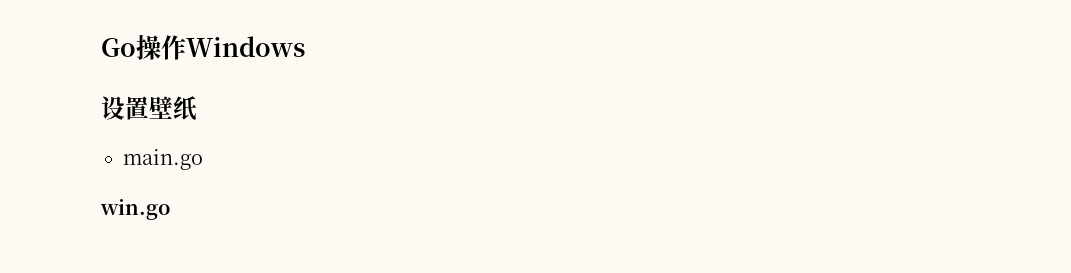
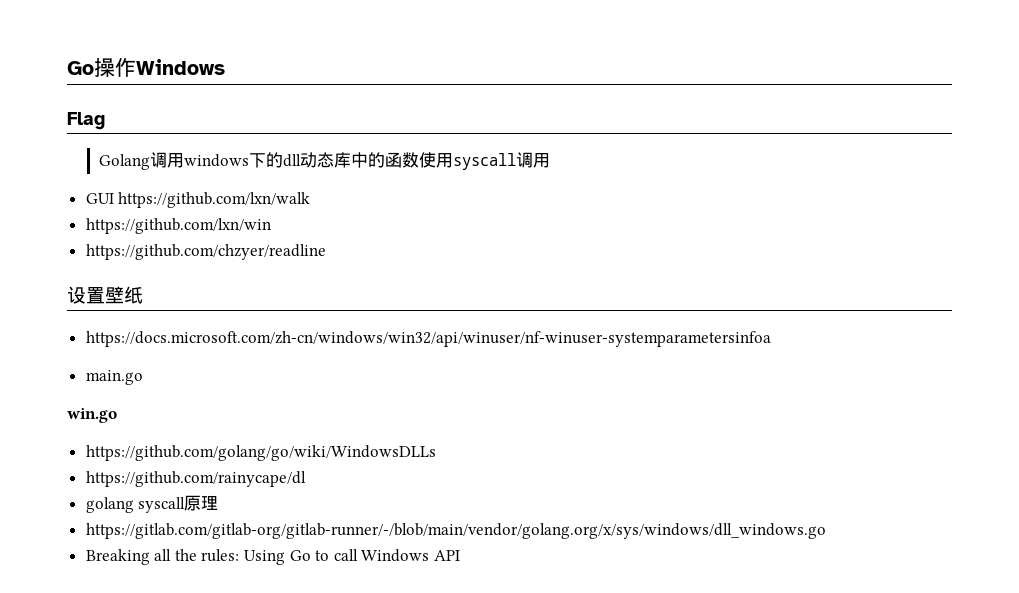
(305, 46) none -> [67,112,105,130] [99,152,551,170] [85,192,311,208] [85,218,271,234] [85,244,326,260] // Flag // Golang调用windows下的dll动态库中的函数使用syscall调用 // GUI https://github.com/lxn/walk // https://github.com/lxn/win // https://github.com/chzyer/readline
(197, 108) none -> [85,331,771,347] // https://docs.microsoft.com/zh-cn/windows/win32/api/winuser/nf-winuser-systemparametersinfoa
(170, 209) none -> [85,445,436,461] [85,471,306,487] [85,495,219,513] [85,523,826,539] [85,549,461,565] // https://github.com/golang/go/wiki/WindowsDLLs // https://github.com/rainycape/dl // golang syscall原理 // https://gitlab.com/gitlab-org/gitlab-runner/-/blob/main/vendor/golang.org/x/sys/windows/dll_windows.go // Breaking all the rules: Using Go to call Windows API

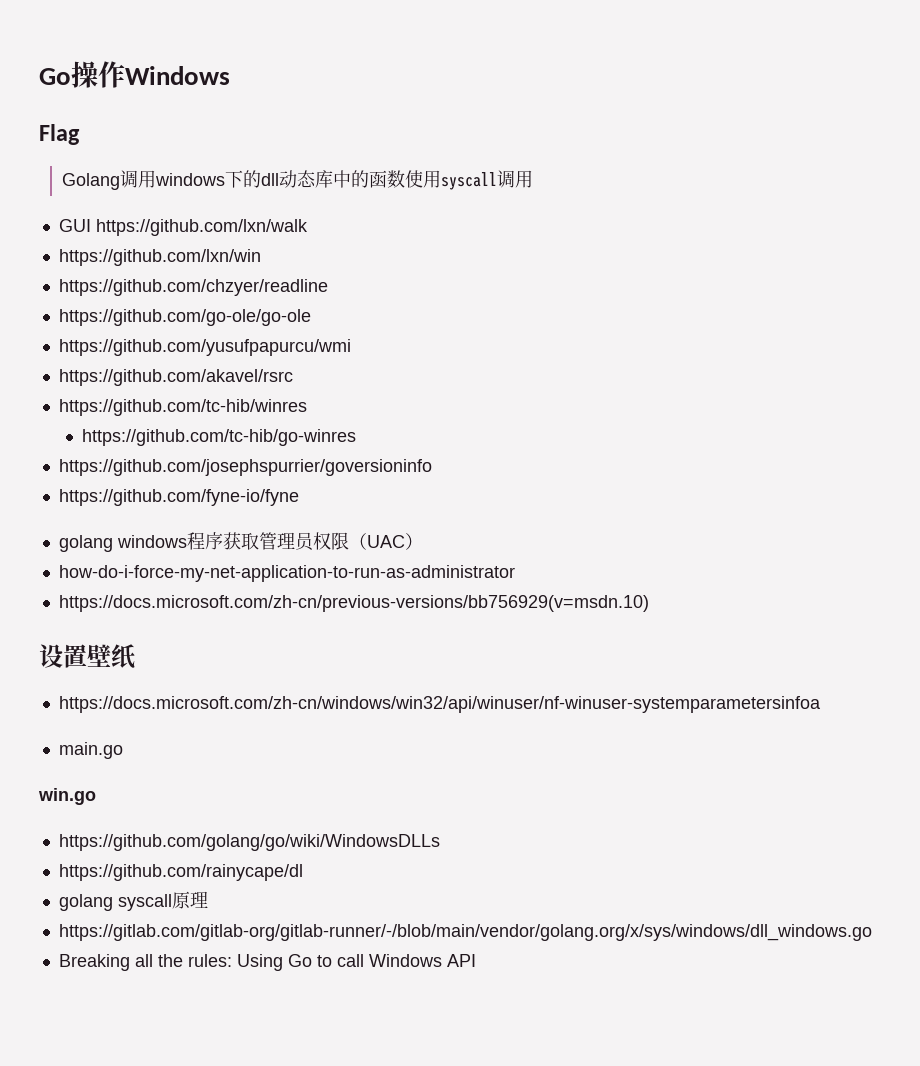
(326, 252) none -> [58,309,311,326] [58,339,351,356] [58,369,293,386] [58,399,307,416] [82,429,357,446] [58,459,432,476] [58,489,299,506] [58,532,423,552] [58,565,515,582] [58,595,649,612] // https://github.com/go-ole/go-ole // https://github.com/yusufpapurcu/wmi // https://github.com/akavel/rsrc // https://github.com/tc-hib/winres // https://github.com/tc-hib/go-winres // https://github.com/josephspurrier/goversioninfo // https://github.com/fyne-io/fyne // golang windows程序获取管理员权限（UAC） // how-do-i-force-my-net-application-to-run-as-administrator // https://docs.microsoft.com/zh-cn/previous-versions/bb756929(v=msdn.10)

